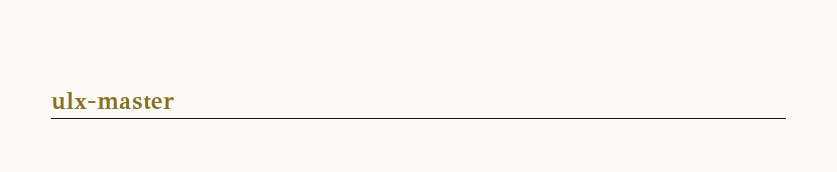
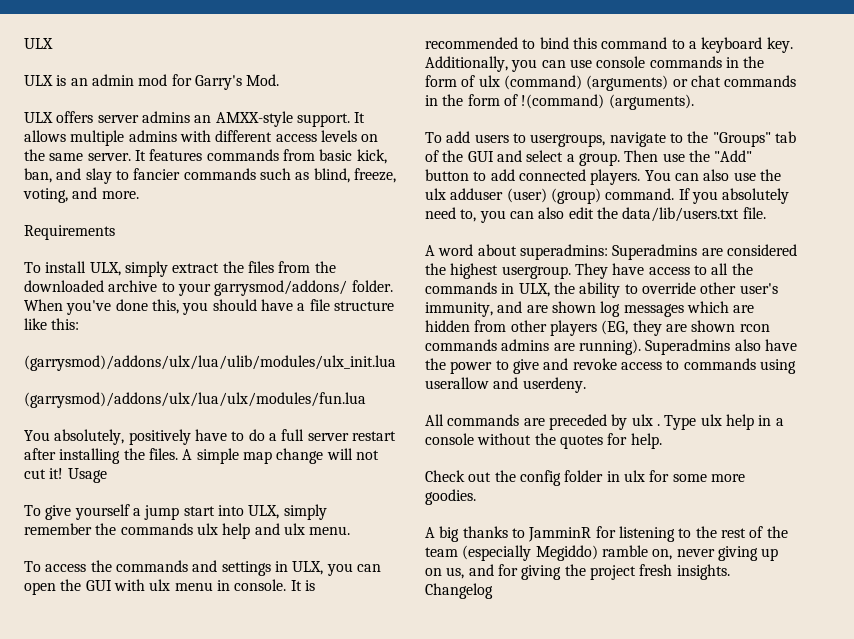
[51,92,174,110] ulx-master -> [24,38,53,49] [24,74,280,90] [24,111,366,127] [24,130,379,146] [24,149,387,164] [24,168,396,184] [23,187,139,203] [24,225,115,240] [24,261,336,277] [24,280,393,296] [24,299,394,315] [24,318,80,330] [24,355,396,371] [24,392,366,408] [24,429,396,445] [24,448,379,464] [24,468,107,483] [24,504,327,520] [24,523,351,539] [24,560,381,576] [24,579,315,595] [425,37,793,53] [425,56,765,72] [425,75,797,91] [425,94,694,110] [425,131,796,147] [425,150,753,166] [425,169,781,185] [425,188,790,204] [425,207,766,223] [425,244,797,260] [425,263,753,279] [425,282,778,298] [425,301,755,317] [425,320,770,336] [425,339,797,355] [425,358,796,374] [425,377,586,393] [425,414,784,430] [425,433,662,449] [425,470,745,486] [425,489,476,505] [425,526,788,542] [425,545,779,561] [425,564,730,580] [425,583,493,599] ULX // ULX is an admin mod for Garry's Mod. // ULX offers server admins an AMXX-style support. It allows multiple admins with different access levels on the same server. It features commands from basic kick, ban, and slay to fancier commands such as blind, freeze, voting, and more. // Requirements // To install ULX, simply extract the files from the downloaded archive to your garrysmod/addons/ folder. When you've done this, you should have a file structure like this: // (garrysmod)/addons/ulx/lua/ulib/modules/ulx_init.lua // (garrysmod)/addons/ulx/lua/ulx/modules/fun.lua // You absolutely, positively have to do a full server restart after installing the files. A simple map change will not cut it! Usage // To give yourself a jump start into ULX, simply remember the commands ulx help and ulx menu. // To access the commands and settings in ULX, you can open the GUI with ulx menu in console. It is recommended to bind this command to a keyboard key. Additionally, you can use console commands in the form of ulx (command) (arguments) or chat commands in the form of !(command) (arguments). // To add users to usergroups, navigate to the "Groups" tab of the GUI and select a group. Then use the "Add" button to add connected players. You can also use the ulx adduser (user) (group) command. If you absolutely need to, you can also edit the data/lib/users.txt file. // A word about superadmins: Superadmins are considered the highest usergroup. They have access to all the commands in ULX, the ability to override other user's immunity, and are shown log messages which are hidden from other players (EG, they are shown rcon commands admins are running). Superadmins also have the power to give and revoke access to commands using userallow and userdeny. // All commands are preceded by ulx . Type ulx help in a console without the quotes for help. // Check out the config folder in ulx for some more goodies. // A big thanks to JamminR for listening to the rest of the team (especially Megiddo) ramble on, never giving up on us, and for giving the project fresh insights. Changelog

